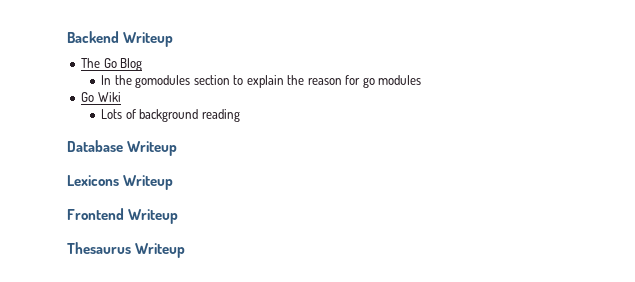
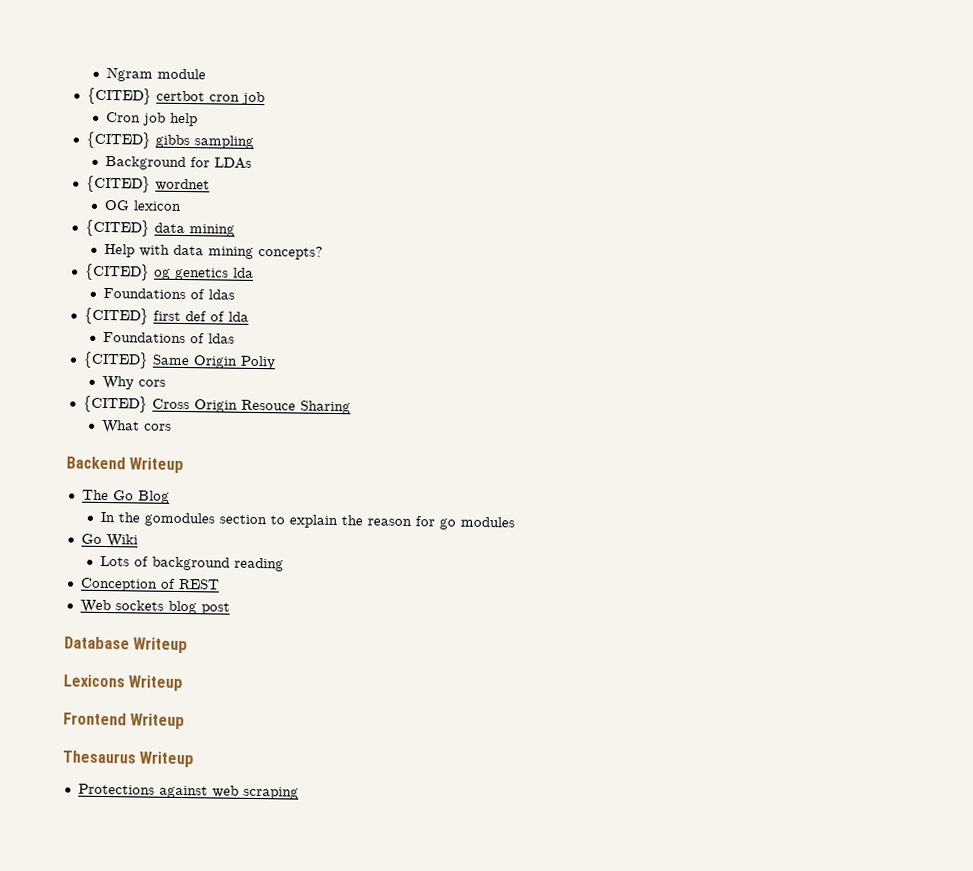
(67, 37) none -> [106,66,207,82] [86,87,265,106] [106,111,199,127] [85,131,254,149] [105,155,253,171] [85,175,210,193] [104,199,183,211] [84,219,235,237] [104,243,324,260] [84,263,254,281] [103,287,236,300] [83,307,249,325] [103,331,236,344] [82,351,276,370] [102,375,167,390] [82,395,351,415] [102,419,173,434] Ngram module // {CITED} certbot cron job // Cron job help // {CITED} gibbs sampling // Background for LDAs // {CITED} wordnet // OG lexicon // {CITED} data mining // Help with data mining concepts? // {CITED} og genetics lda // Foundations of ldas // {CITED} first def of lda // Foundations of ldas // {CITED} Same Origin Poliy // Why cors // {CITED} Cross Origin Resouce Sharing // What cors //
(240, 115) none -> [79,577,220,592] [79,599,230,615] // Conception of REST // Web sockets blog post
(186, 250) none -> [77,783,299,800] // Protections against web scraping

